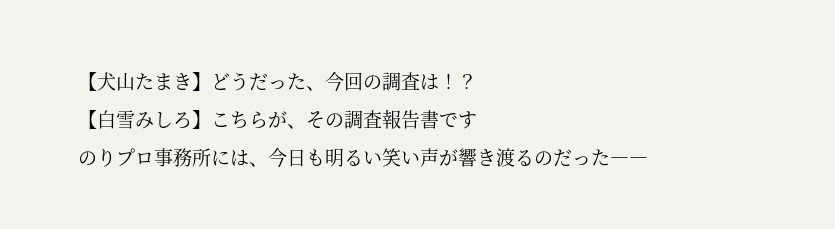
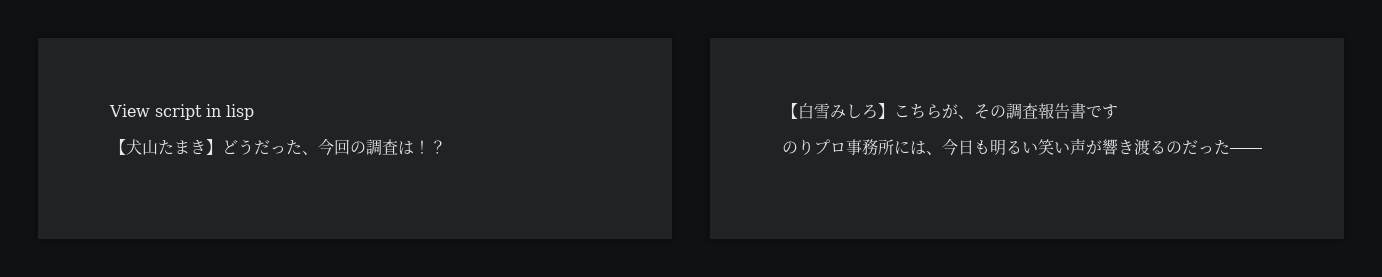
(78, 81) none -> [109,104,254,120] View script in lisp //

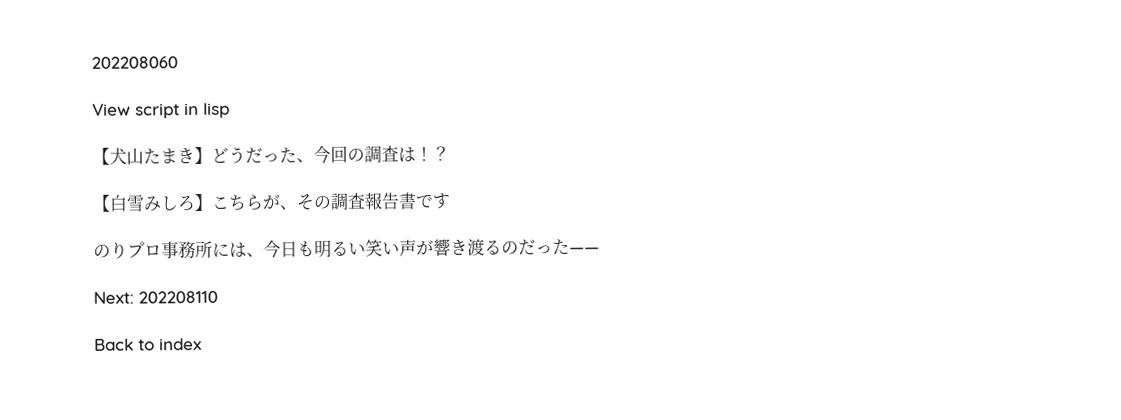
(109, 110) none -> [91,56,178,69] 202208060 //
(1262, 150) none -> [93,290,218,304] [94,338,202,351] // Next: 202208110 // Back to index

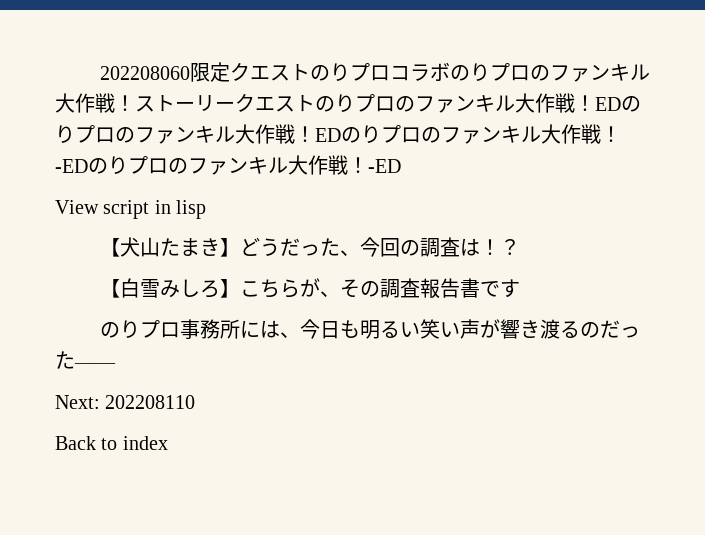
(178, 62) none -> [189,62,650,82] [55,93,641,113] [55,124,621,144] [55,155,401,175] 限定クエストのりプロコラボのりプロのファンキル大作戦！ストーリークエストのりプロのファンキル大作戦！EDのりプロのファンキル大作戦！EDのりプロのファンキル大作戦！-EDのりプロのファンキル大作戦！-ED

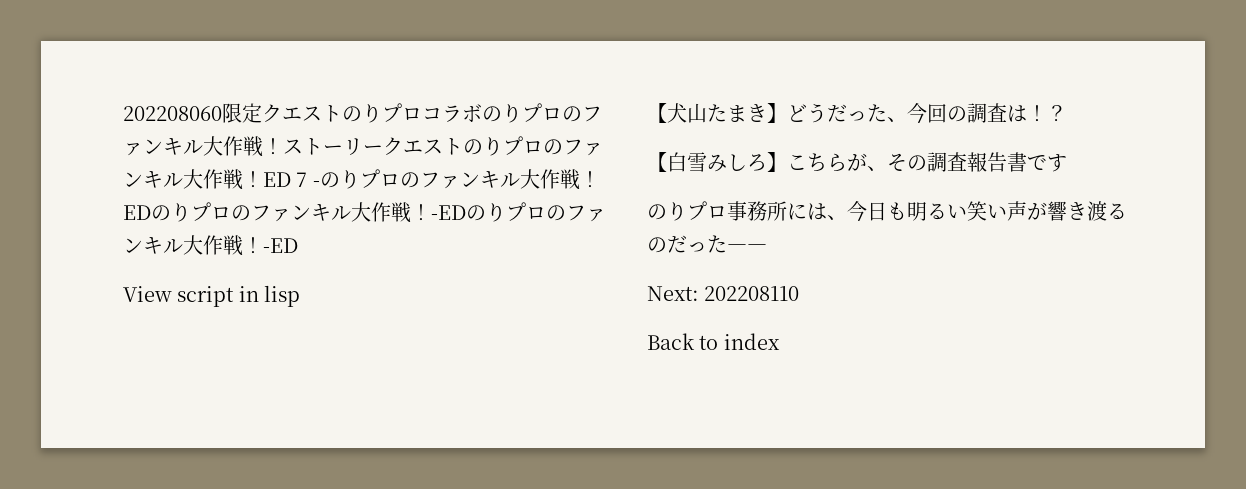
(621, 104) none -> [296,172,320,187] 7 -

